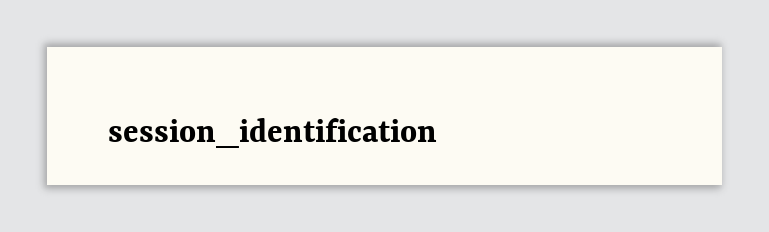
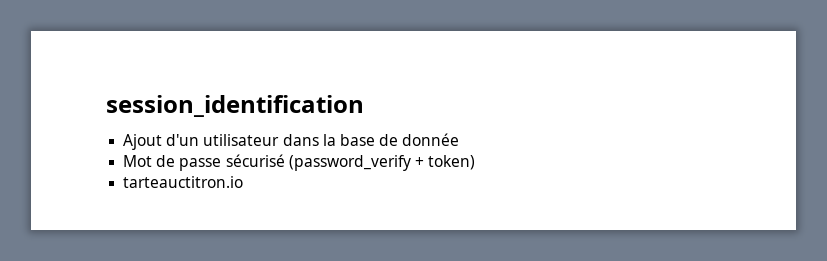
(437, 133) none -> [123,133,460,150] [123,154,476,171] [123,176,244,188] // Ajout d'un utilisateur dans la base de donnée // Mot de passe sécurisé (password_verify + token) // tarteauctitron.io

